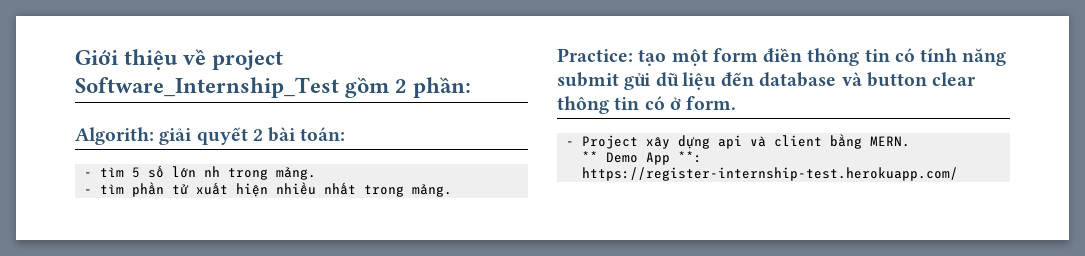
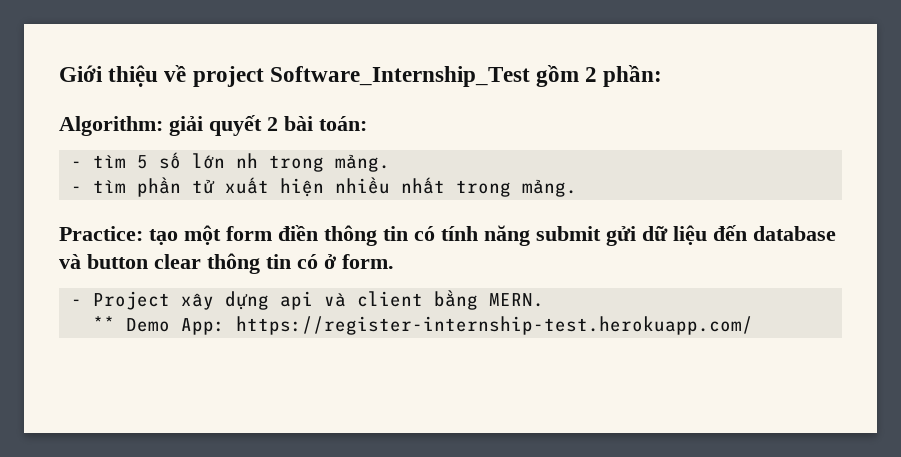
[75,127,154,145] Algorith: -> [59,116,163,136] Algorithm:
[645,151,702,165] App **: -> [181,318,225,335] App:

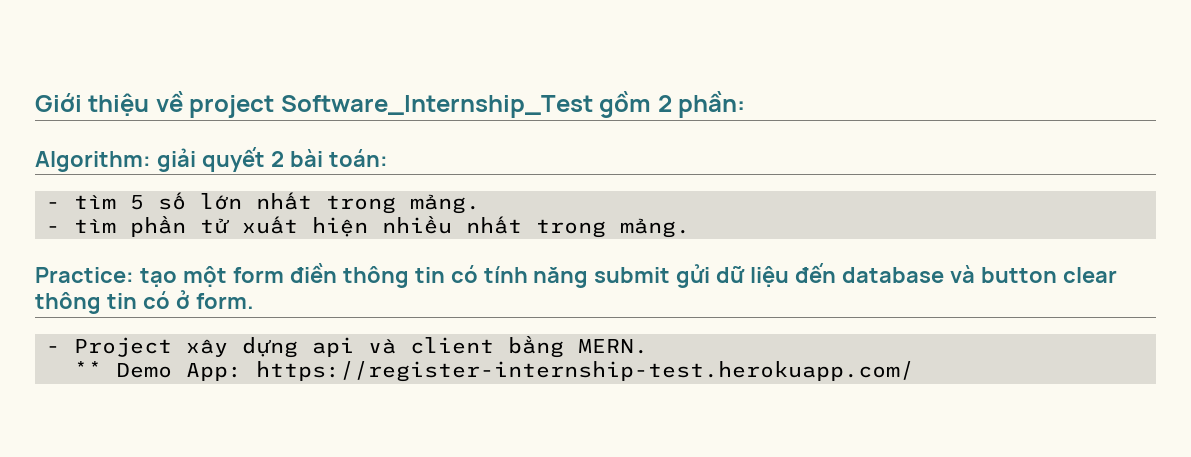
[236,153,258,168] nh -> [256,192,313,210] nhất

